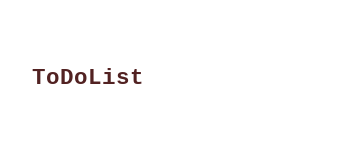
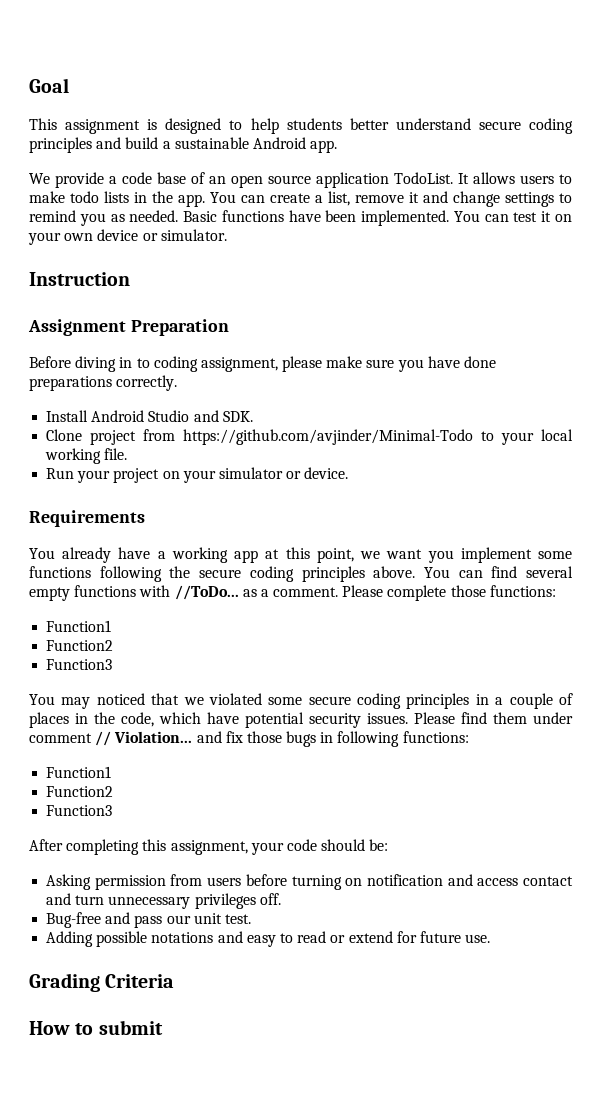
[32,68,144,84] ToDoList -> [29,78,69,93] [29,118,573,134] [29,137,338,153] [29,172,572,188] [29,191,572,207] [29,210,572,226] [28,229,227,245] [29,272,130,286] [28,319,229,336] [29,356,497,372] [29,375,178,391] [46,410,253,422] [46,429,573,445] [45,448,128,464] [46,467,349,483] [29,510,145,527] [29,547,572,563] [29,566,573,582] [29,585,556,601] [46,620,112,632] [46,640,114,651] [46,659,113,670] [29,693,573,709] [29,712,573,728] [29,731,469,747] [46,766,112,778] [46,786,114,797] [46,805,113,816] [29,839,389,855] [46,874,573,890] [46,893,281,909] [46,912,251,928] [46,931,491,947] [29,973,175,992] [29,1020,163,1035] Goal // This assignment is designed to help students better understand secure coding principles and build a sustainable Android app. // We provide a code base of an open source application TodoList. It allows users to make todo lists in the app. You can create a list, remove it and change settings to remind you as needed. Basic functions have been implemented. You can test it on your own device or simulator. // Instruction // Assignment Preparation // Before diving in to coding assignment, please make sure you have done preparations correctly. // Install Android Studio and SDK. // Clone project from https://github.com/avjinder/Minimal-Todo to your local working file. // Run your project on your simulator or device. // Requirements // You already have a working app at this point, we want you implement some functions following the secure coding principles above. You can find several empty functions with //ToDo... as a comment. Please complete those functions: // Function1 // Function2 // Function3 // You may noticed that we violated some secure coding principles in a couple of places in the code, which have potential security issues. Please find them under comment // Violation... and fix those bugs in following functions: // Function1 // Function2 // Function3 // After completing this assignment, your code should be: // Asking permission from users before turning on notification and access contact and turn unnecessary privileges off. // Bug-free and pass our unit test. // Adding possible notations and easy to read or extend for future use. // Grading Criteria // How to submit

